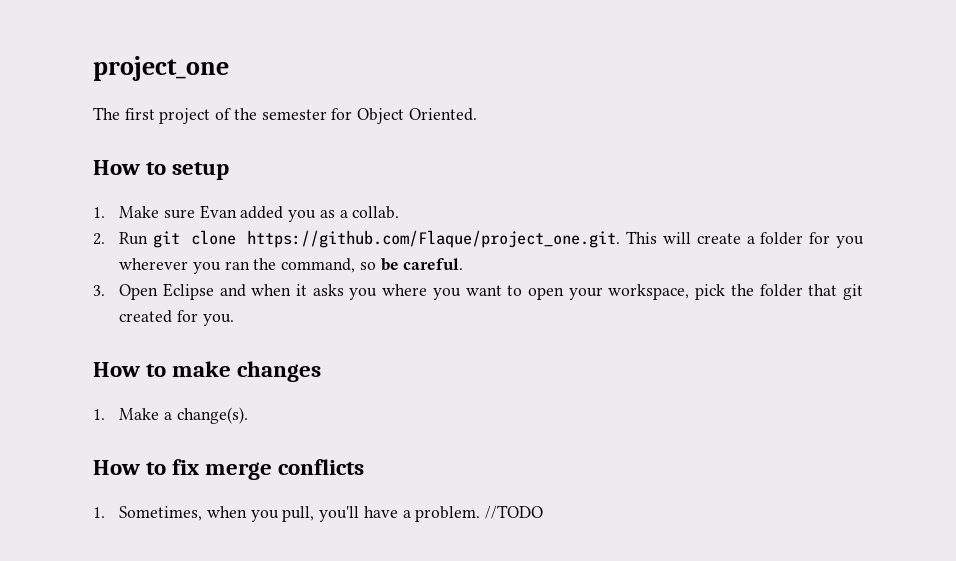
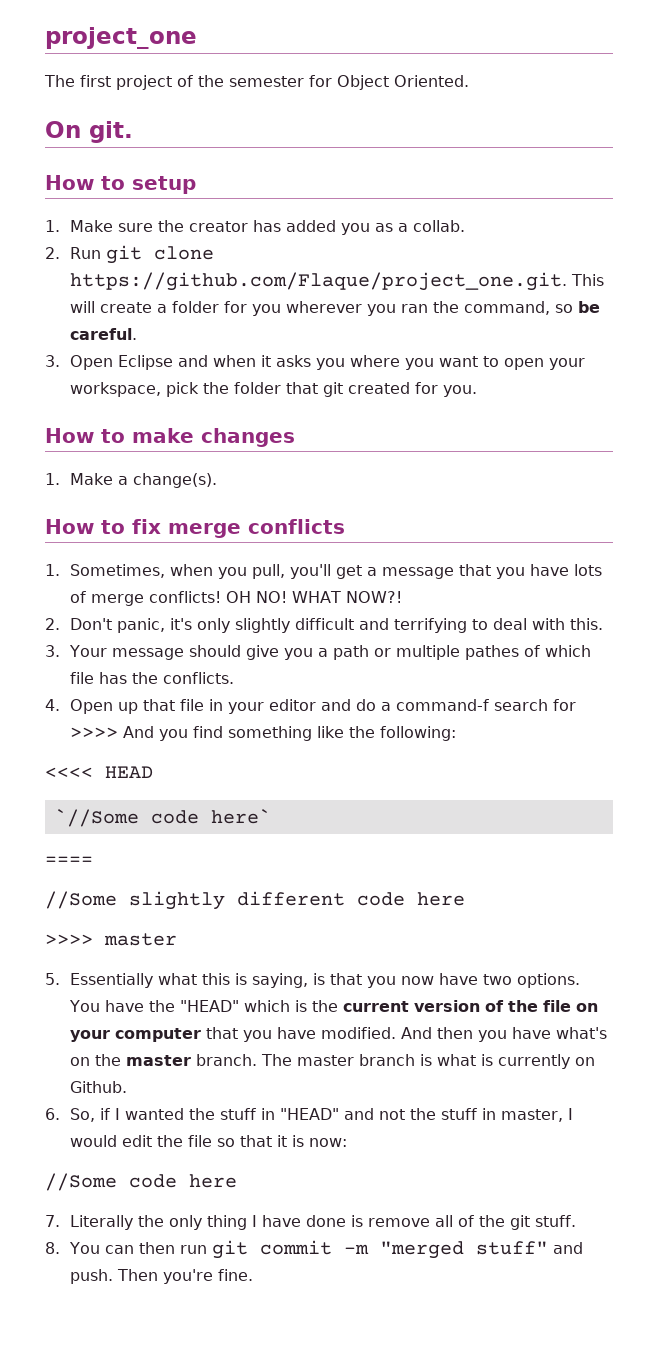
(477, 114) none -> [45,121,133,143] // On git.
[199,205,237,219] Evan -> [157,220,281,232] the creator has
[363,505,544,522] have a problem. //TODO -> [335,564,602,579] [69,591,402,606] [45,618,603,633] [45,645,591,660] [69,672,234,684] [45,699,576,714] [69,726,456,741] [45,766,153,778] [54,809,271,827] [45,856,93,865] [45,891,465,910] [45,933,177,946] [45,973,580,988] [68,1000,598,1012] [69,1027,607,1042] [69,1054,595,1069] [69,1081,127,1093] [45,1108,573,1122] [69,1135,347,1147] [45,1173,237,1191] [45,1215,576,1230] [45,1240,583,1259] [69,1269,253,1284] get a message that you have lots of merge conflicts! OH NO! WHAT NOW?! // 2. Don't panic, it's only slightly difficult and terrifying to deal with this. // 3. Your message should give you a path or multiple pathes of which file has the conflicts. // 4. Open up that file in your editor and do a command-f search for >>>> And you find something like the following: // <<<< HEAD // `//Some code here` // ==== // //Some slightly different code here // >>>> master // 5. Essentially what this is saying, is that you now have two options. You have the "HEAD" which is the current version of the file on your computer that you have modified. And then you have what's on the master branch. The master branch is what is currently on Github. // 6. So, if I wanted the stuff in "HEAD" and not the stuff in master, I would edit the file so that it is now: // //Some code here // 7. Literally the only thing I have done is remove all of the git stuff. // 8. You can then run git commit -m "merged stuff" and push. Then you're fine.

